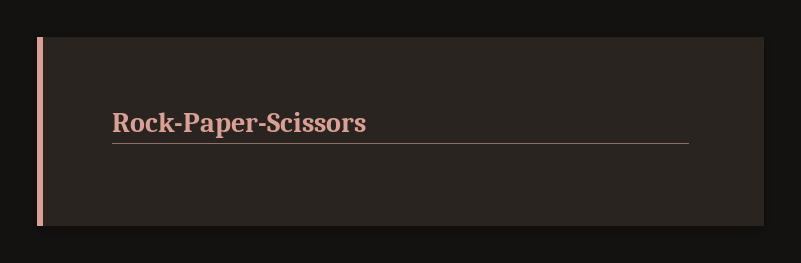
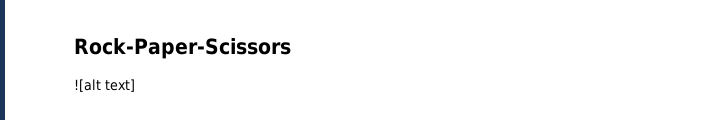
(366, 125) none -> [74,79,135,92] // ![alt text]

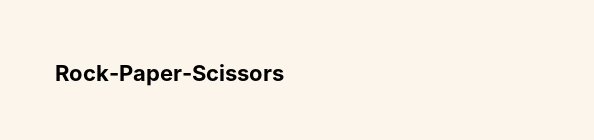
[74,79,135,92] // ![alt text] -> (284, 75) none

